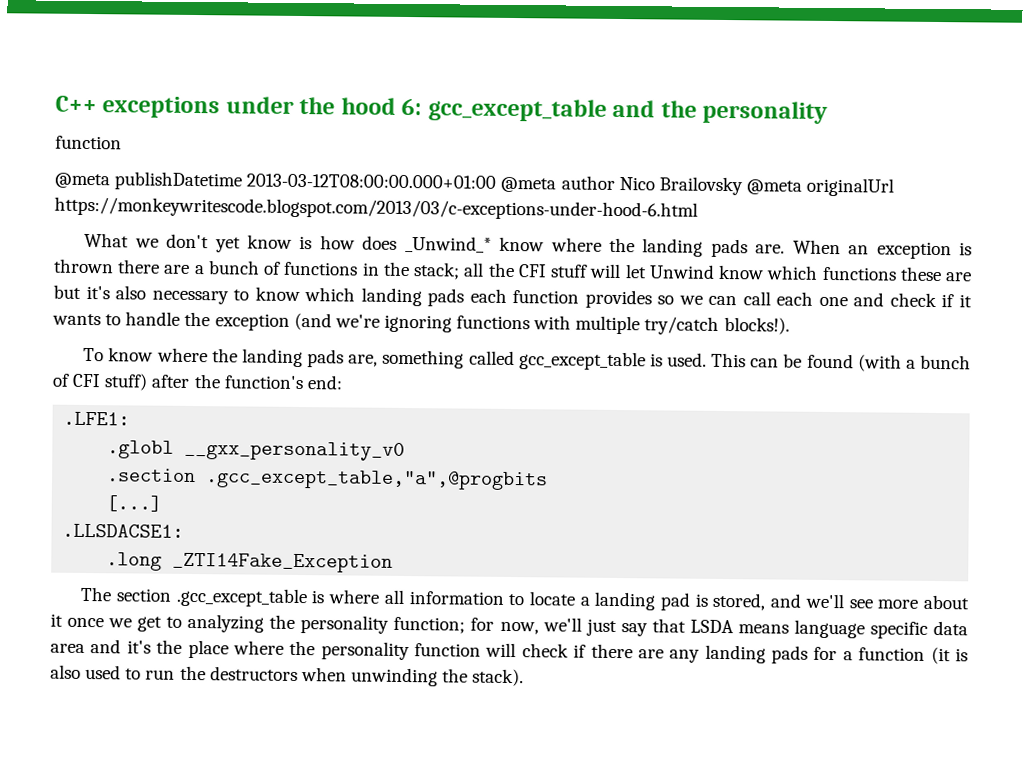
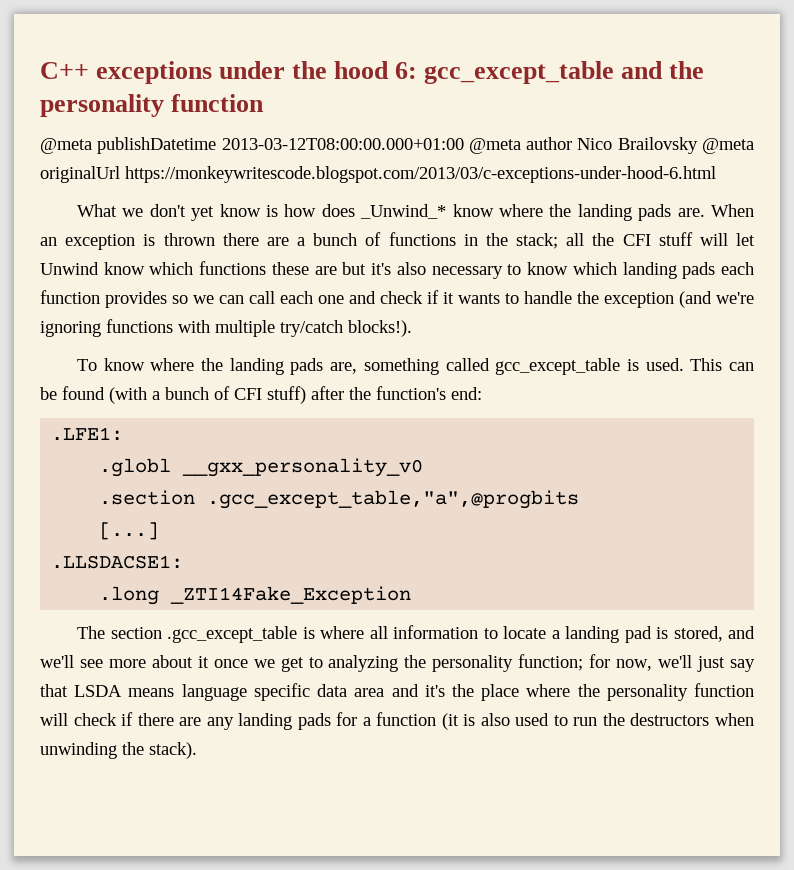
(829, 112) // -> (164, 105) none

